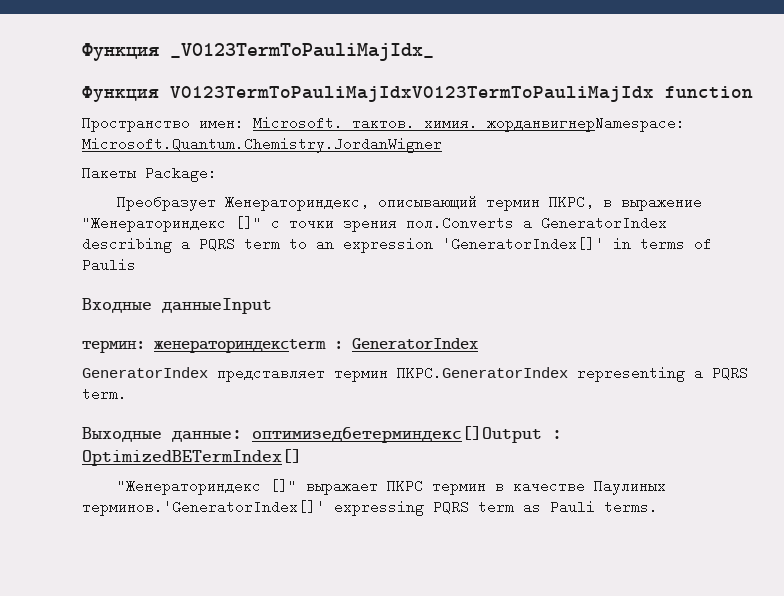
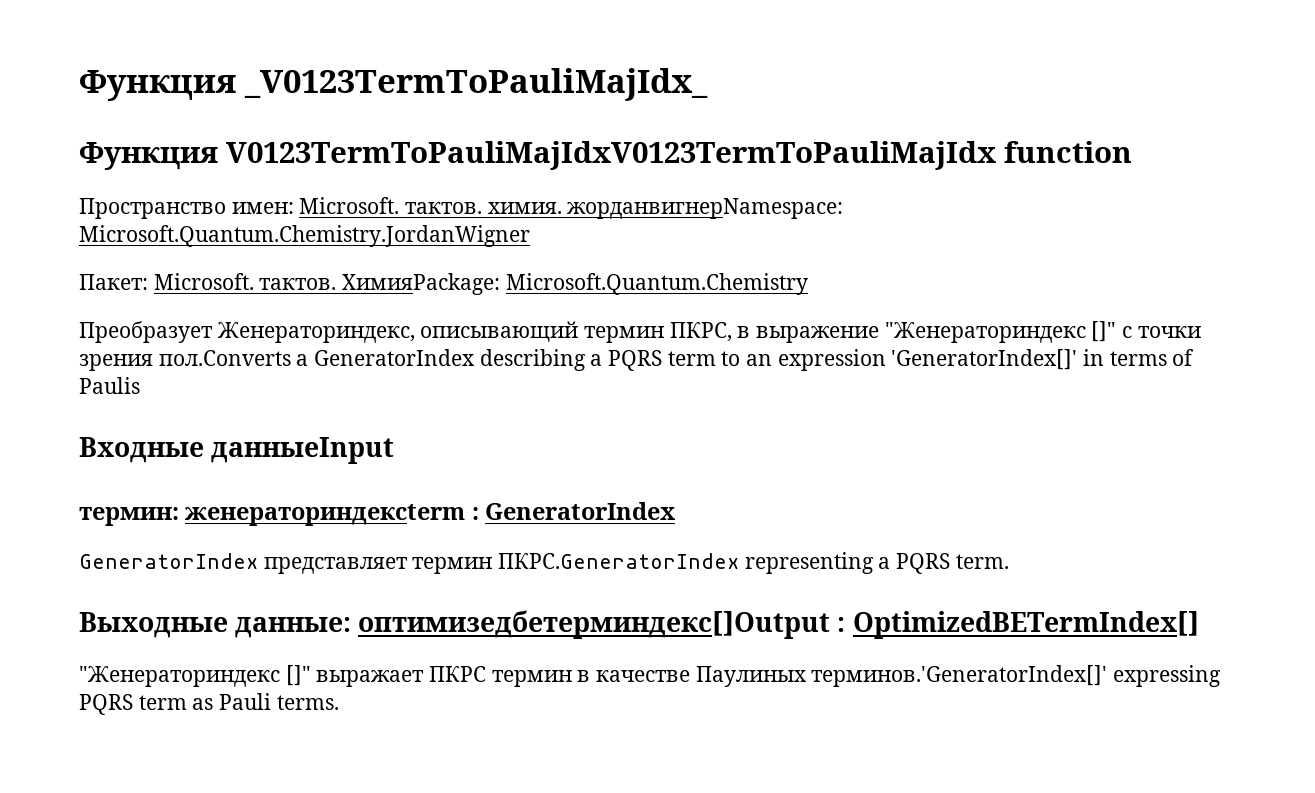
[82,164,217,182] Пакеты Package: -> [79,273,808,295] Пакет: Microsoft. тактов. ХимияPackage: Microsoft.Quantum.Chemistry

